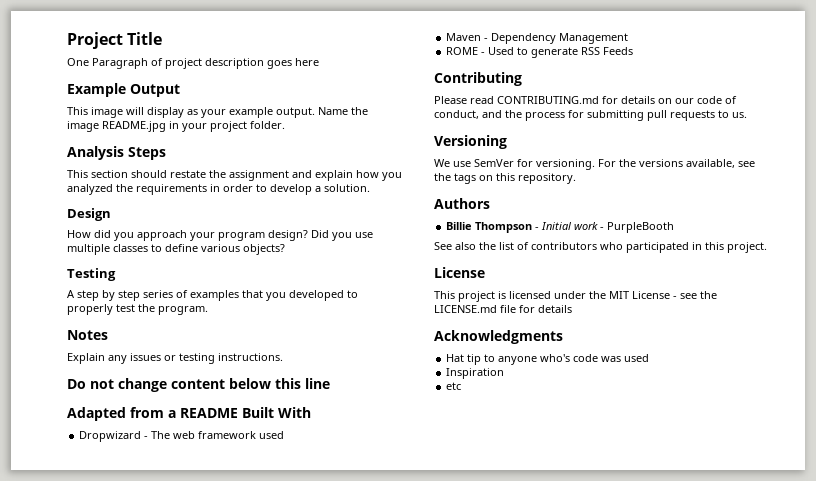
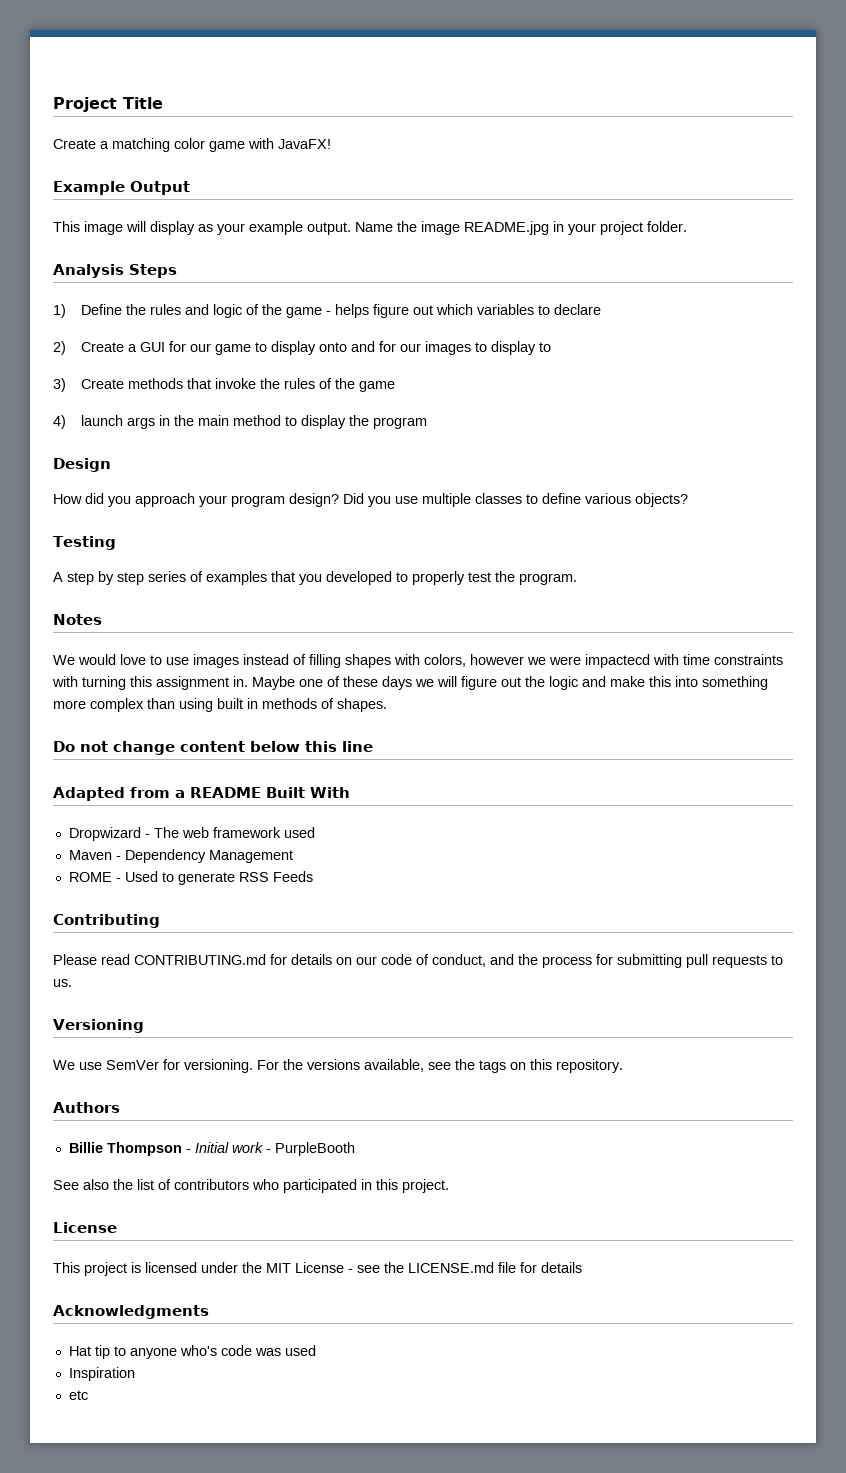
[67,58,319,69] One Paragraph of project description goes here -> [53,138,331,152] Create a matching color game with JavaFX!
[67,170,402,181] [67,184,370,195] This section should restate the assignment and explain how you analyzed the requirements in order to develop a solution. -> [53,304,601,318] [53,341,551,355] [53,378,395,392] [53,415,427,429] 1) Define the rules and logic of the game - helps figure out which variables to declare // 2) Create a GUI for our game to display onto and for our images to display to // 3) Create methods that invoke the rules of the game // 4) launch args in the main method to display the program
[67,353,283,364] Explain any issues or testing instructions. -> [53,654,783,668] [52,676,768,690] [53,698,387,712] We would love to use images instead of filling shapes with colors, however we were impactecd with time constraints with turning this assignment in. Maybe one of these days we will figure out the logic and make this into something more complex than using built in methods of shapes.

